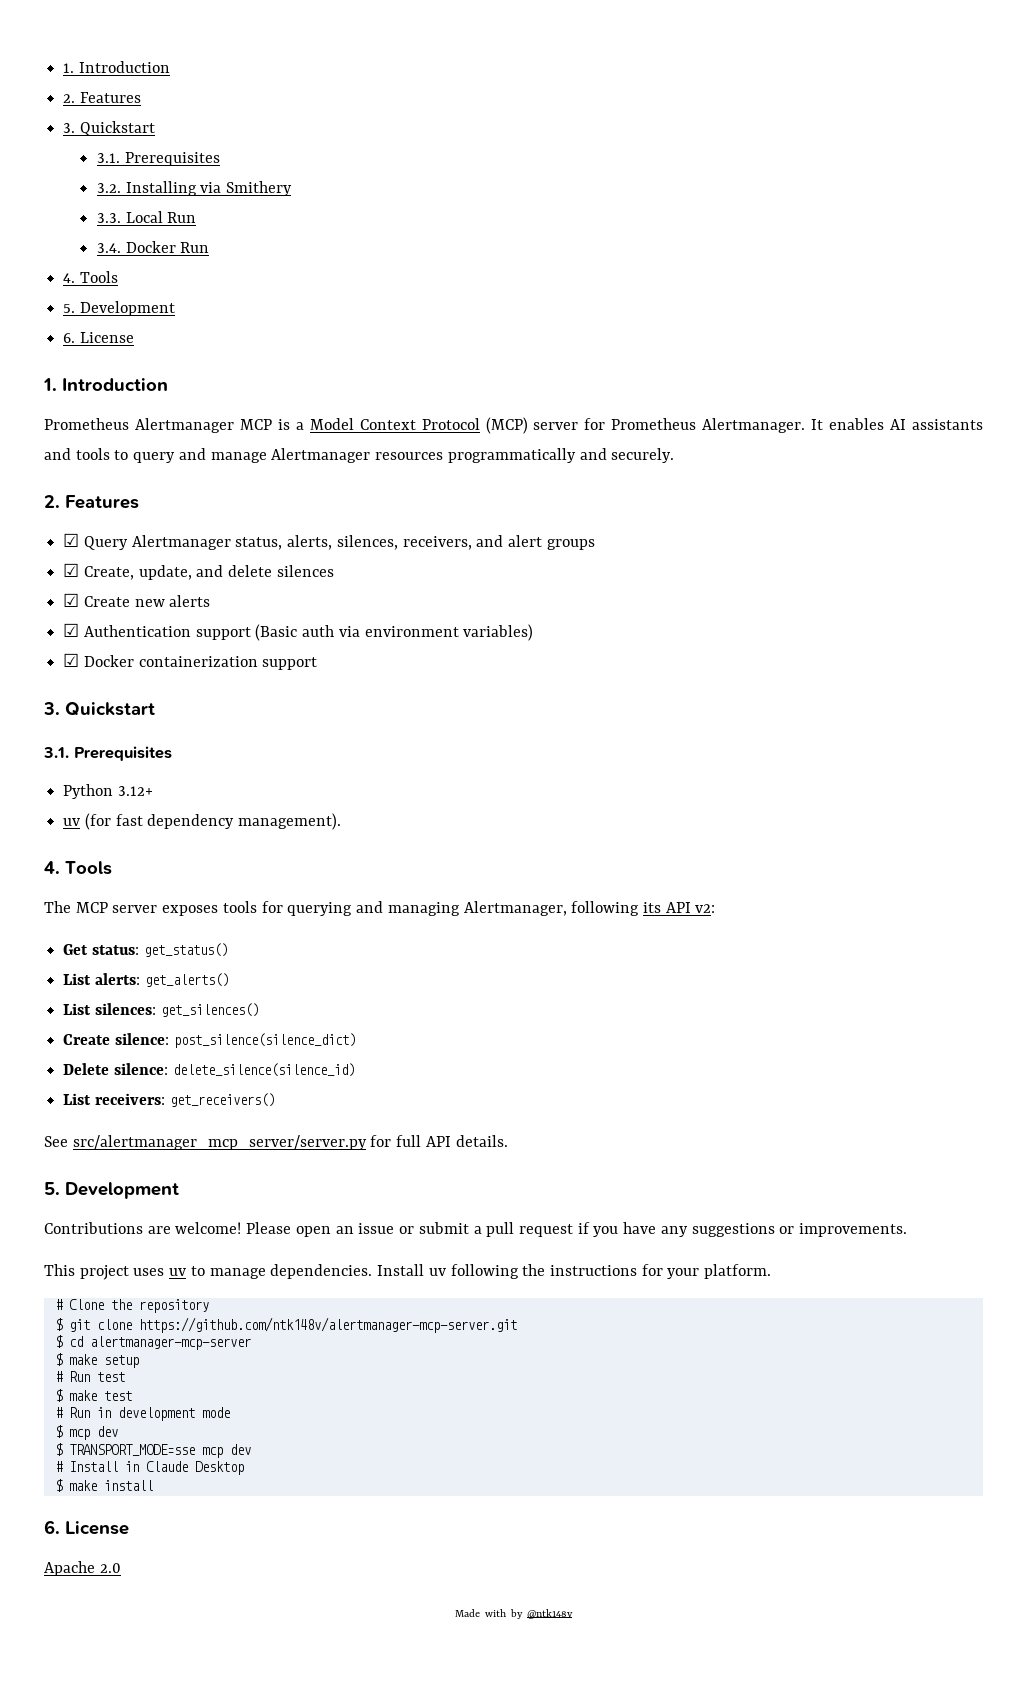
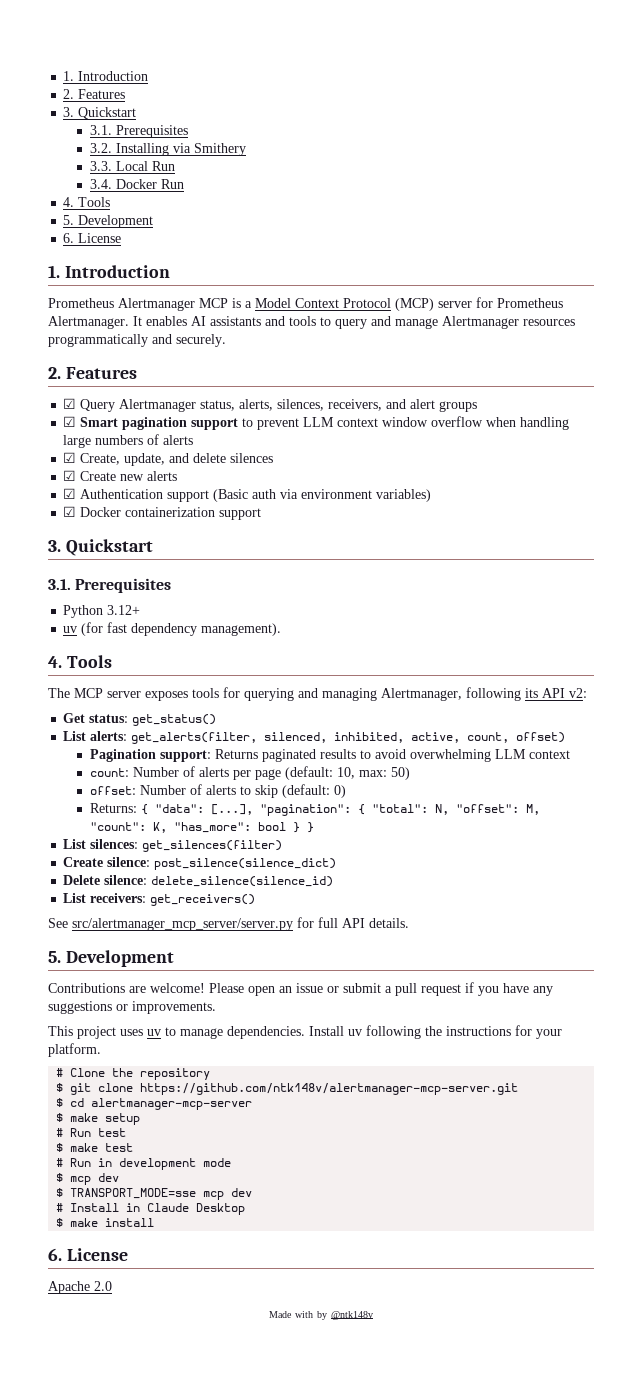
(595, 544) none -> [63,416,570,430] [63,434,194,448] // ☑ Smart pagination support to prevent LLM context window overflow when handling large numbers of alerts
[144,973,229,987] get_alerts() -> [131,732,566,744] [89,749,570,762] [89,766,410,780] [89,784,346,798] [89,803,540,816] [89,822,314,833] get_alerts(filter, silenced, inhibited, active, count, offset) // Pagination support: Returns paginated results to avoid overwhelming LLM context // count: Number of alerts per page (default: 10, max: 50) // offset: Number of alerts to skip (default: 0) // Returns: { "data": [...], "pagination": { "total": N, "offset": M, "count": K, "has_more": bool } }
[160,1003,259,1017] get_silences() -> [142,840,283,852] get_silences(filter)

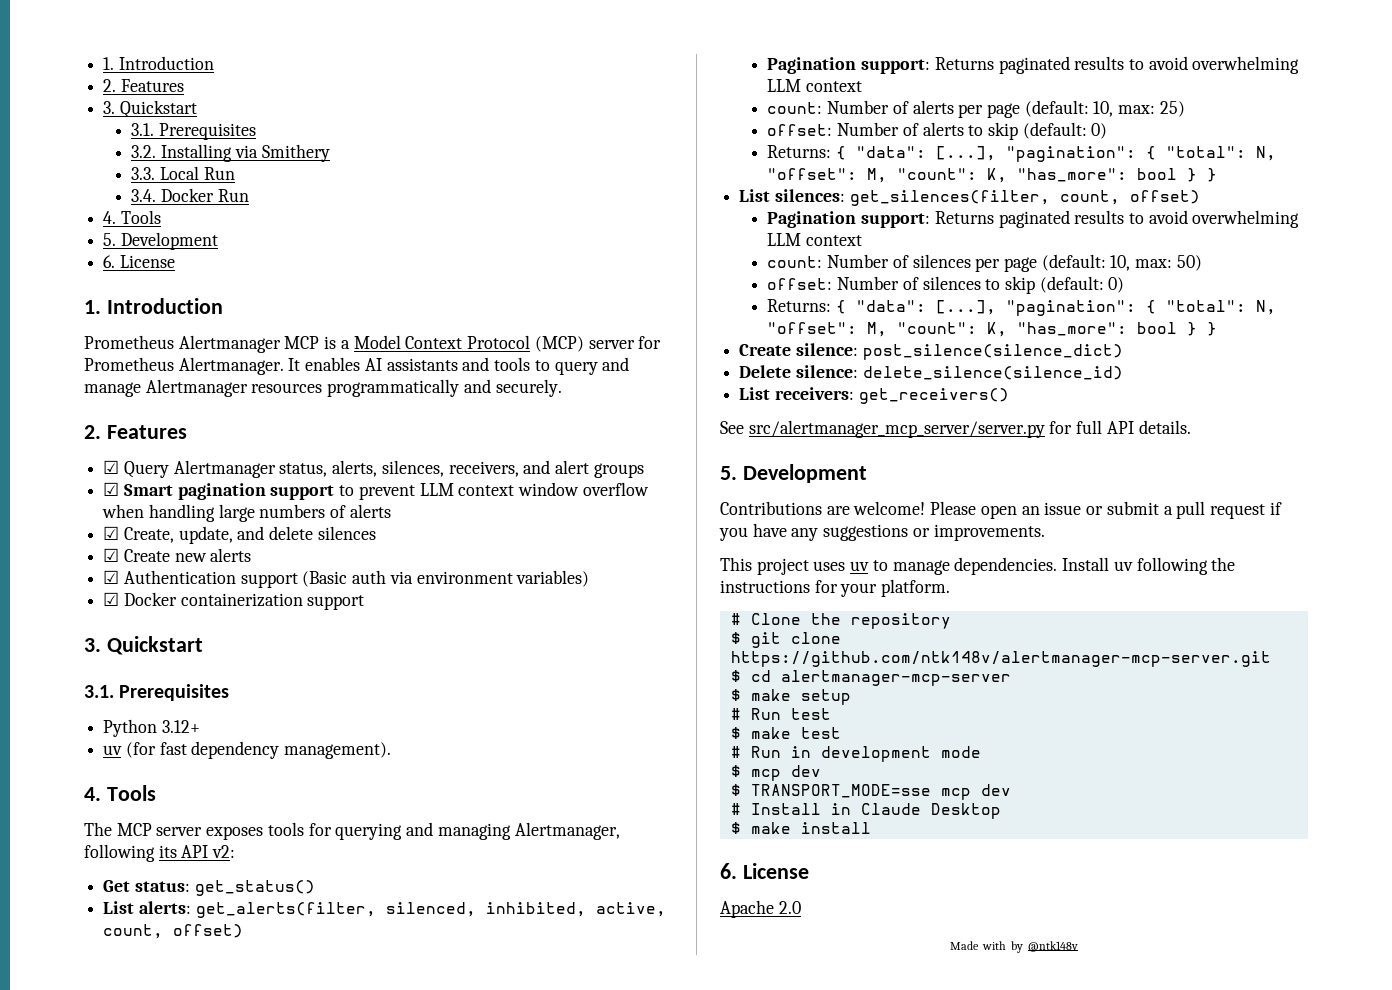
[390,767,410,780] 50) -> [1159,101,1185,117] 25)
[142,840,283,852] get_silences(filter) -> [849,190,1200,206] [767,210,1300,228] [767,233,863,246] [767,254,1202,272] [767,276,1125,294] [767,299,1277,316] [767,322,1218,337] get_silences(filter, count, offset) // Pagination support: Returns paginated results to avoid overwhelming LLM context // count: Number of silences per page (default: 10, max: 50) // offset: Number of silences to skip (default: 0) // Returns: { "data": [...], "pagination": { "total": N, "offset": M, "count": K, "has_more": bool } }

